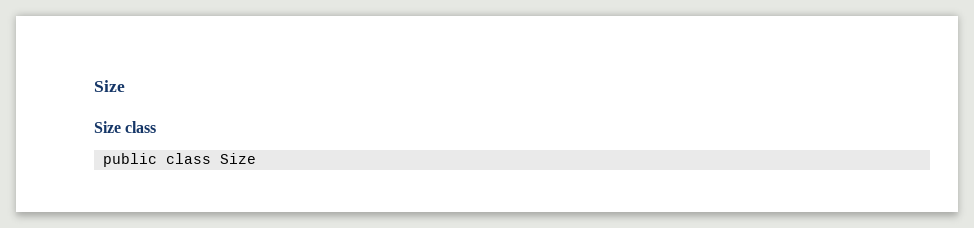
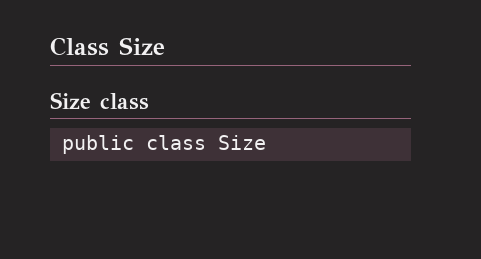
(94, 86) none -> [50,37,109,56] Class

